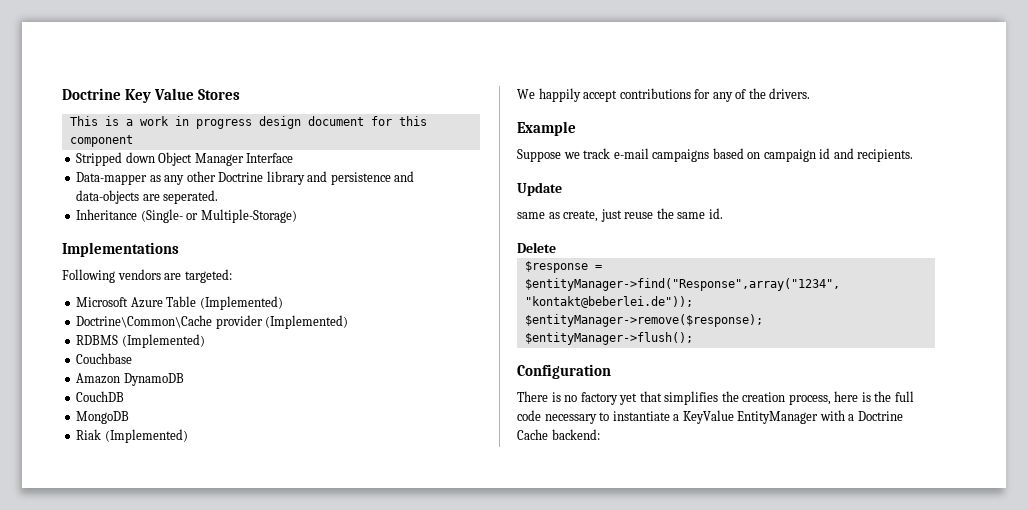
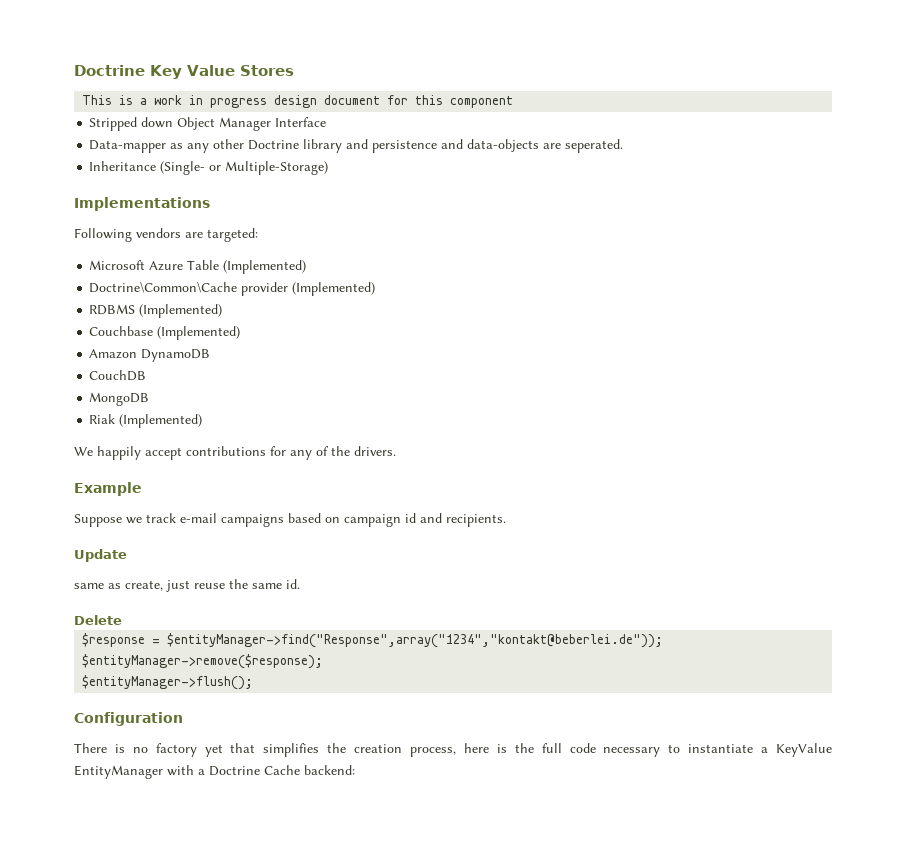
(133, 358) none -> [157,326,241,340] (Implemented)

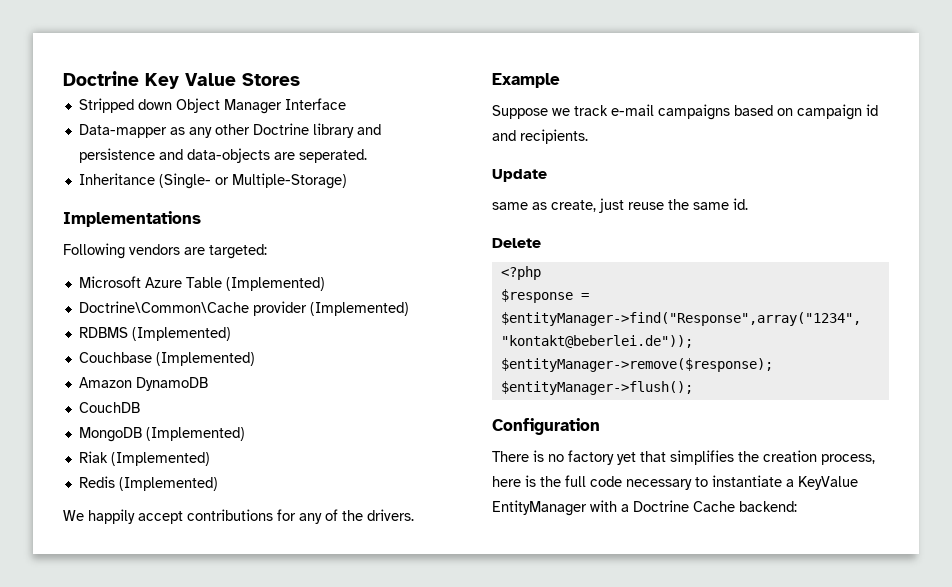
[82,95,514,108] // This is a work in progress design document for this component -> (300, 79) none
(150, 399) none -> [145,427,245,441] (Implemented)
(203, 421) none -> [78,476,218,491] // Redis (Implemented)
(122, 620) none -> [500,266,541,280] // <?php

